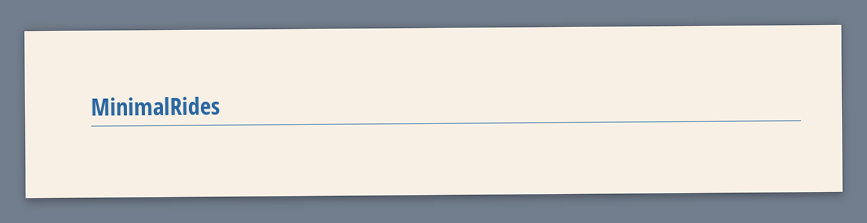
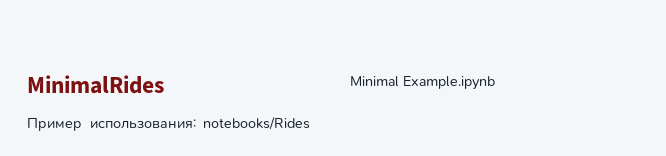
(221, 106) none -> [27,117,310,131] [350,76,495,90] // Пример использования: notebooks/Rides Minimal Example.ipynb

